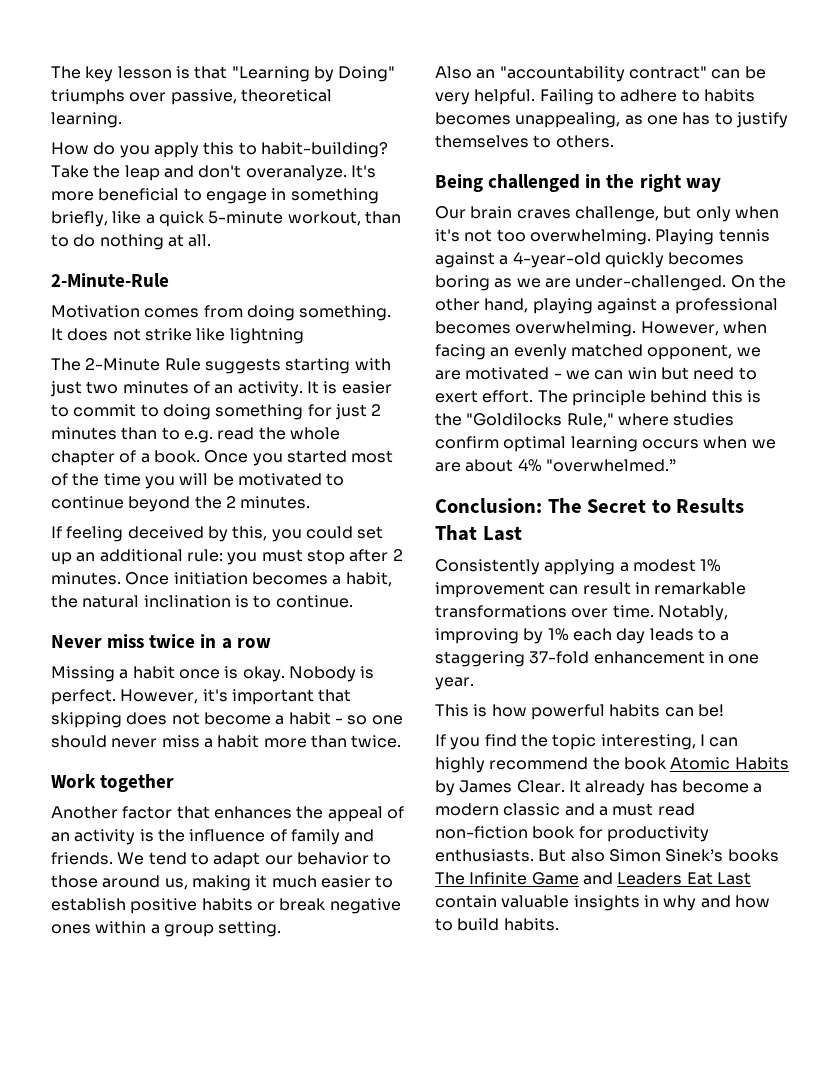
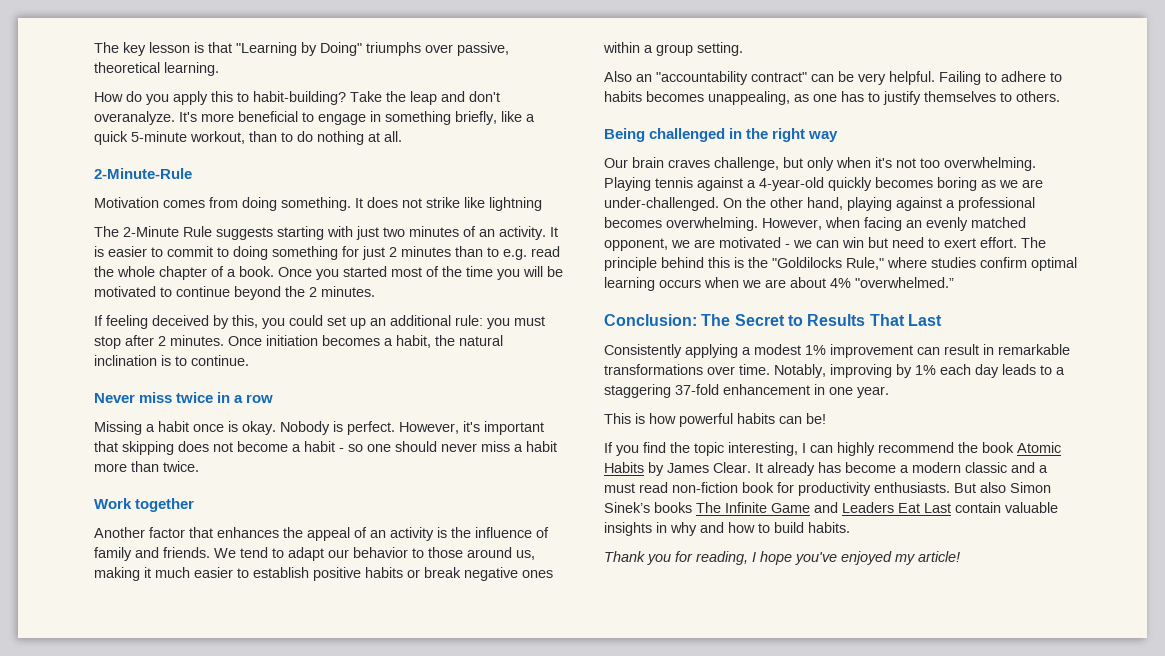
(559, 924) none -> [604,551,960,565] // Thank you for reading, I hope you've enjoyed my article!

